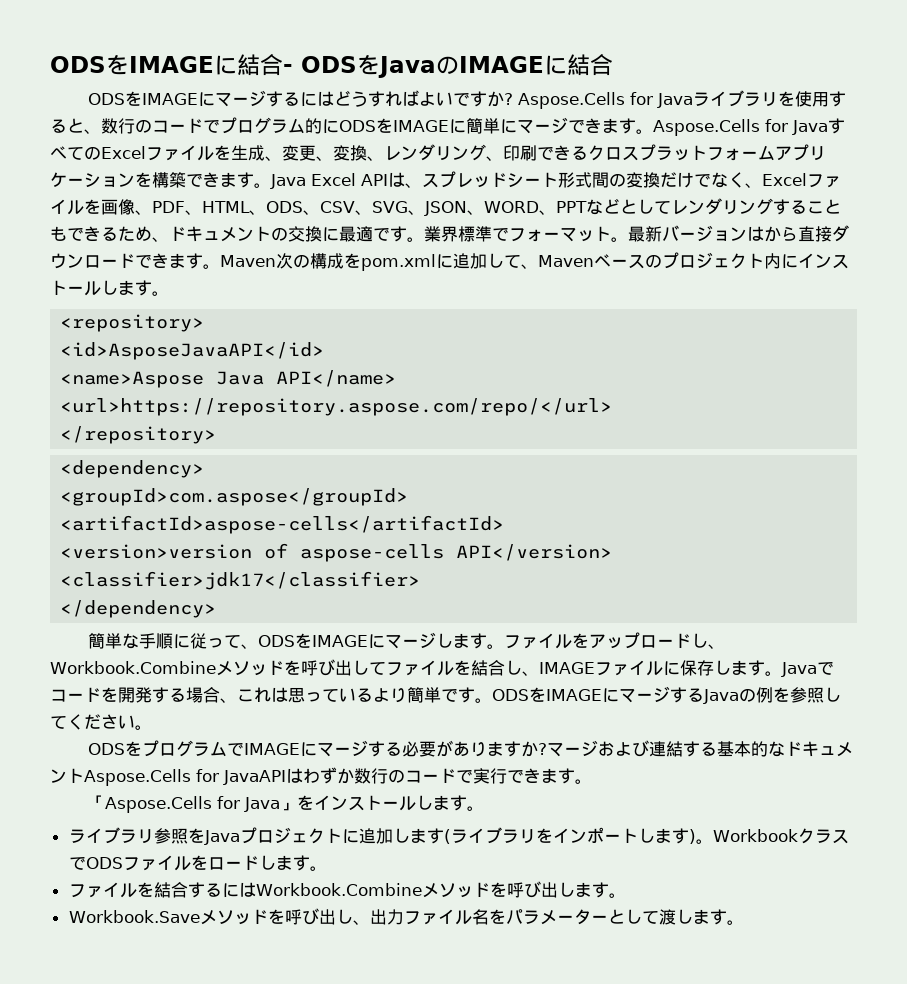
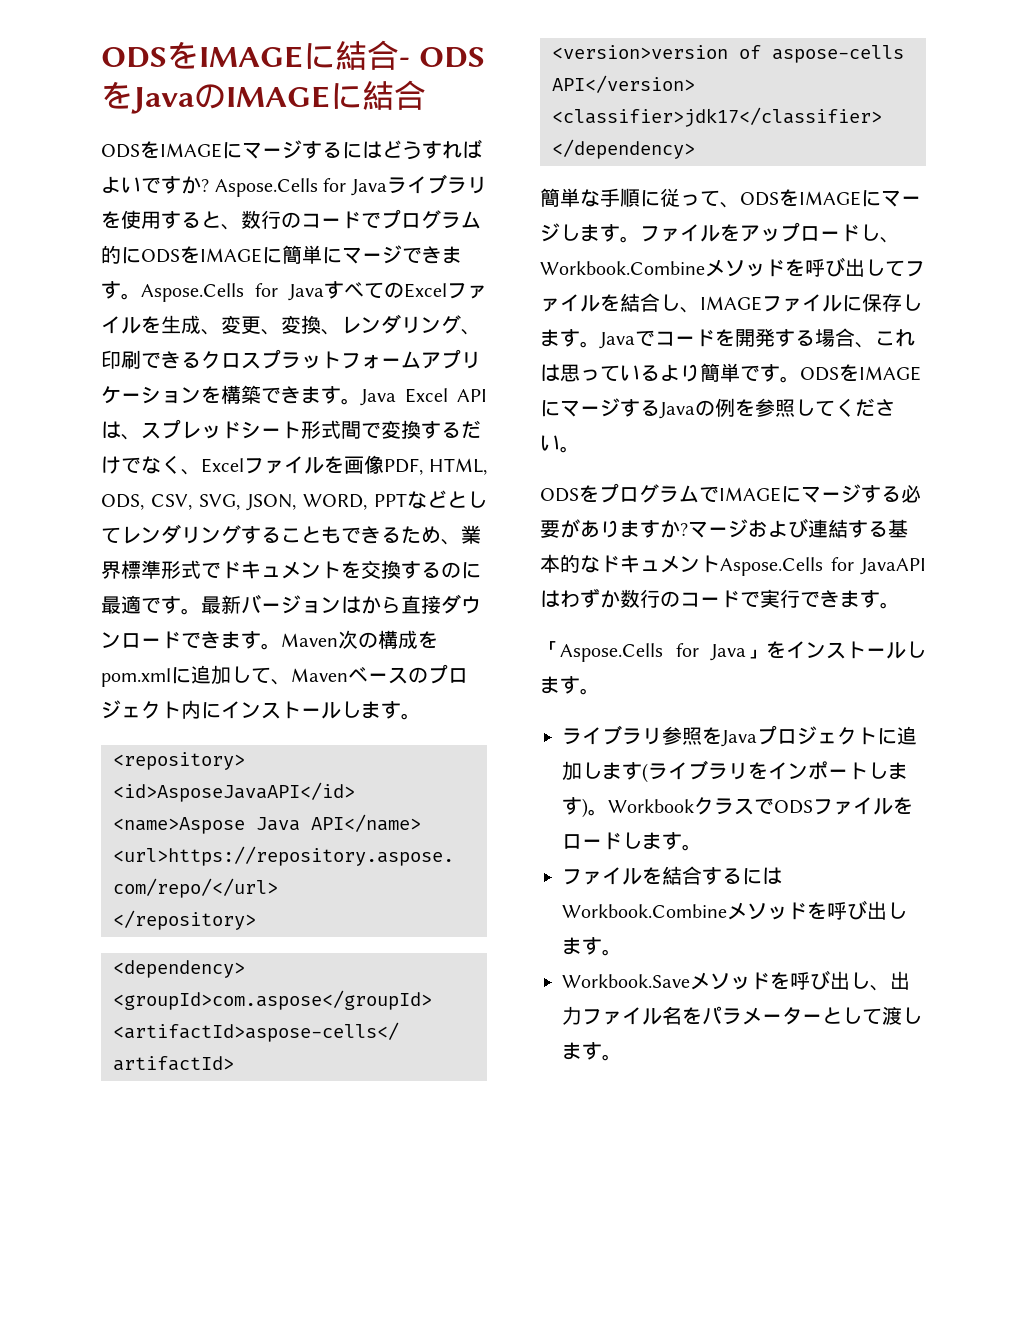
[609,172,660,188] の変換 -> [361,420,461,439] で変換する
[135,201,556,216] 、PDF、HTML、ODS、CSV、SVG、JSON、WORD、 -> [384,458,487,475] [101,494,367,511] PDF, HTML, ODS, CSV, SVG, JSON, WORD,
[169,226,611,242] ドキュメントの交換に最適です。業界標準でフォーマット -> [461,525,481,544] [101,560,481,579] [101,595,181,614] 業界標準形式でドキュメントを交換するのに最適です

